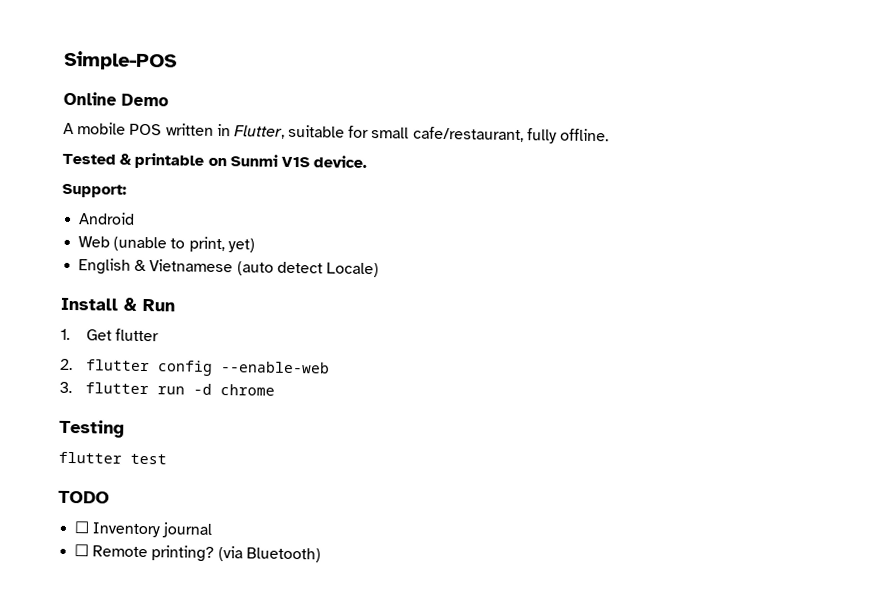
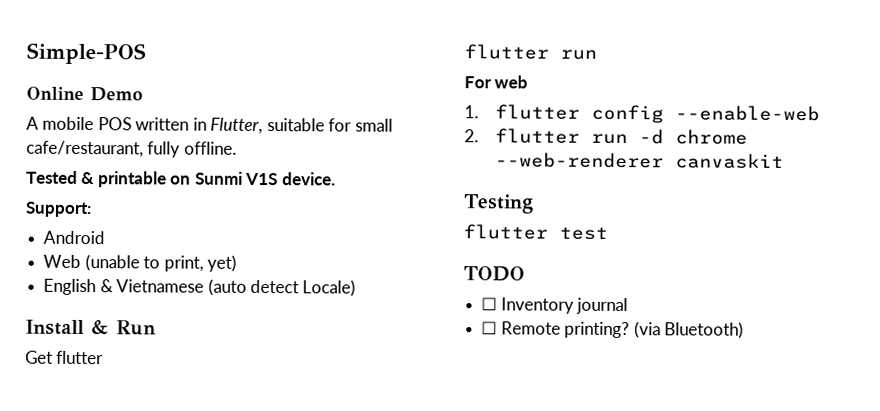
[60,328,70,340] 1. -> (156, 328) none
[60,358,73,371] 2. -> [464,44,597,60] [464,75,529,89] [464,105,479,119] flutter run // For web // 1.
[59,381,72,394] 3. -> [464,129,479,143] 2.
(275, 390) none -> [495,152,785,169] --web-renderer canvaskit

